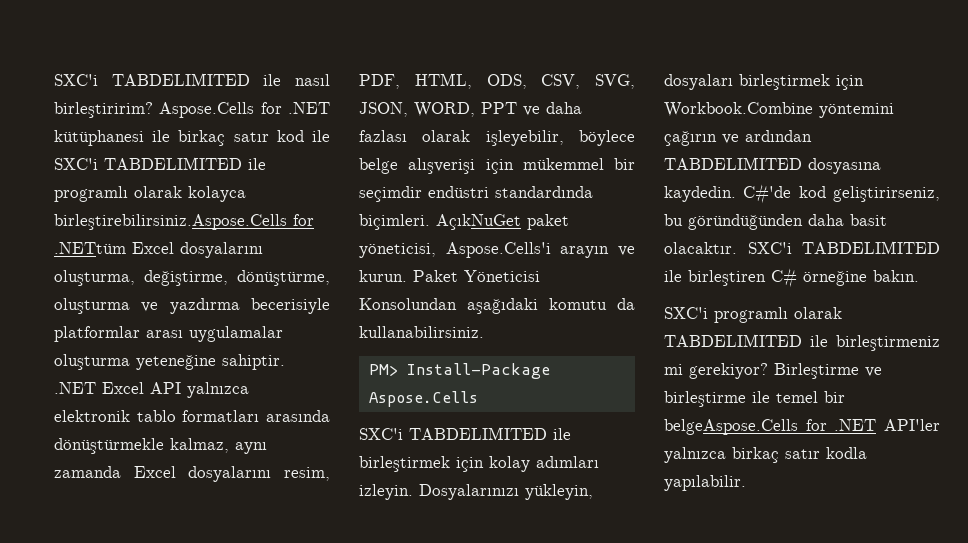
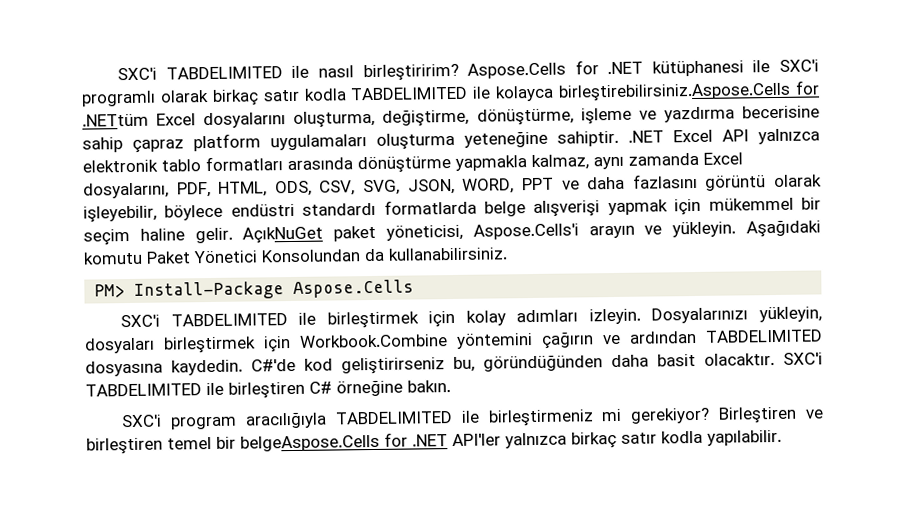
[178,130,330,146] [54,157,266,170] [54,186,182,202] birkaç satır kod ile SXC'i TABDELIMITED ile programlı olarak -> [779,59,820,72] [81,86,492,107] SXC'i programlı olarak birkaç satır kodla TABDELIMITED ile
[54,298,130,314] oluşturma -> [580,107,632,125] işleme
[251,298,330,314] [54,326,283,342] becerisiyle platformlar arası uygulamalar -> [741,105,820,119] [82,133,367,153] becerisine sahip çapraz platform uygulamaları
[54,438,164,454] dönüştürmekle -> [357,155,527,174] dönüştürme yapmakla
[188,466,330,482] dosyalarını resim, -> [83,182,169,199] dosyalarını,
[359,130,407,142] fazlası -> [632,173,767,191] fazlasını görüntü
(635, 138) none -> [230,199,477,217] endüstri standardı formatlarda
(476, 166) none -> [607,199,668,216] yapmak
[359,186,593,202] [359,214,430,230] seçimdir endüstri standardında biçimleri. -> [83,227,233,246] seçim haline gelir.
[359,270,540,282] [359,298,607,314] kurun. Paket Yöneticisi Konsolundan aşağıdaki komutu -> [672,219,821,238] [83,249,361,265] yükleyin. Aşağıdaki komutu Paket Yönetici Konsolundan
[833,186,940,202] [664,214,683,226] geliştirirseniz, bu -> [341,356,475,375] geliştirirseniz bu,
[714,307,842,323] programlı olarak -> [170,411,328,430] program aracılığıyla
[774,363,882,379] [664,391,770,407] Birleştirme ve birleştirme ile -> [718,406,824,424] [86,437,163,455] Birleştiren ve birleştiren

